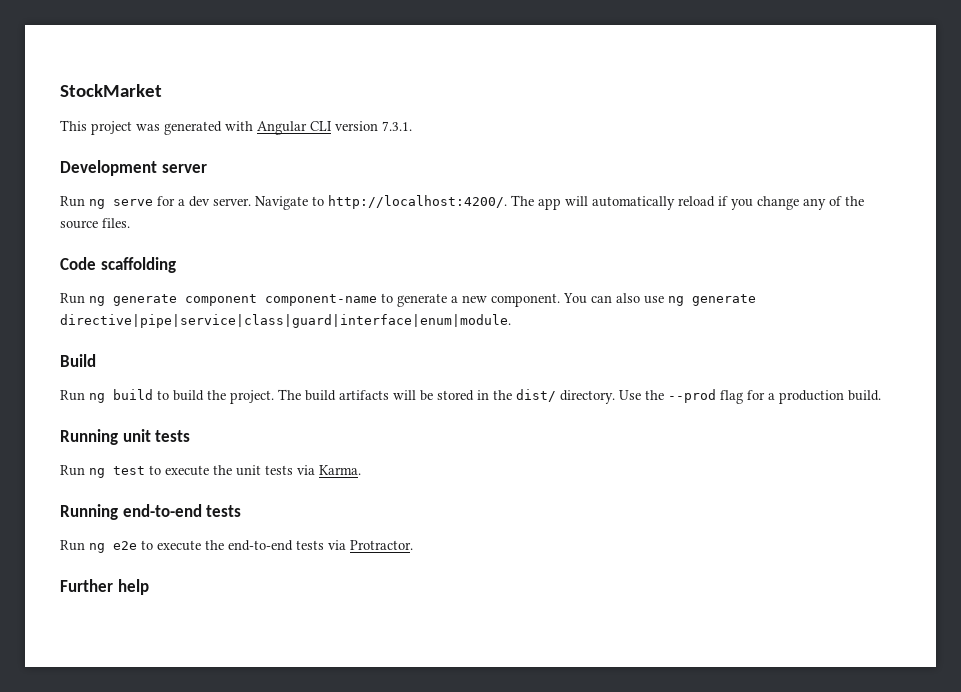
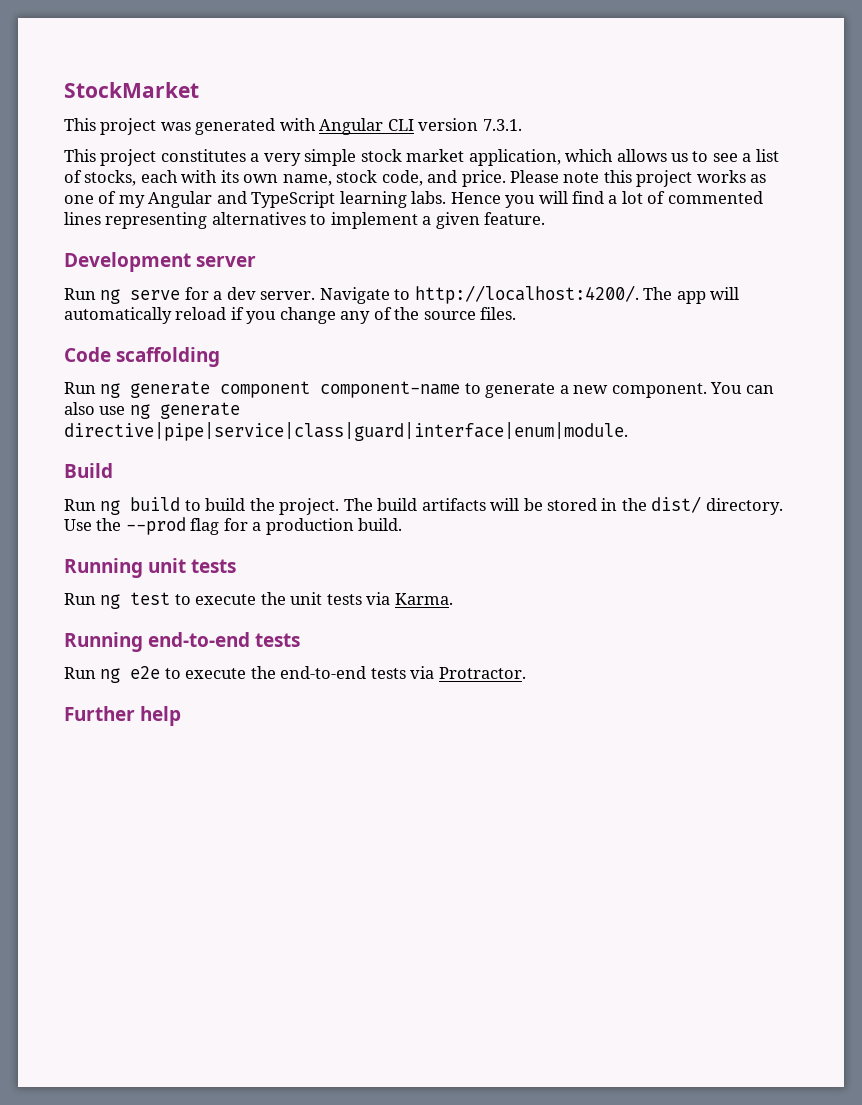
(412, 126) none -> [64,149,779,166] [64,170,767,187] [64,191,763,208] [64,212,546,229] // This project constitutes a very simple stock market application, which allows us to see a list of stocks, each with its own name, stock code, and price. Please note this project works as one of my Angular and TypeScript learning labs. Hence you will find a lot of commented lines representing alternatives to implement a given feature.

